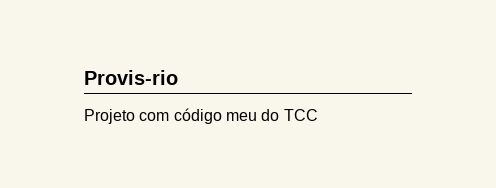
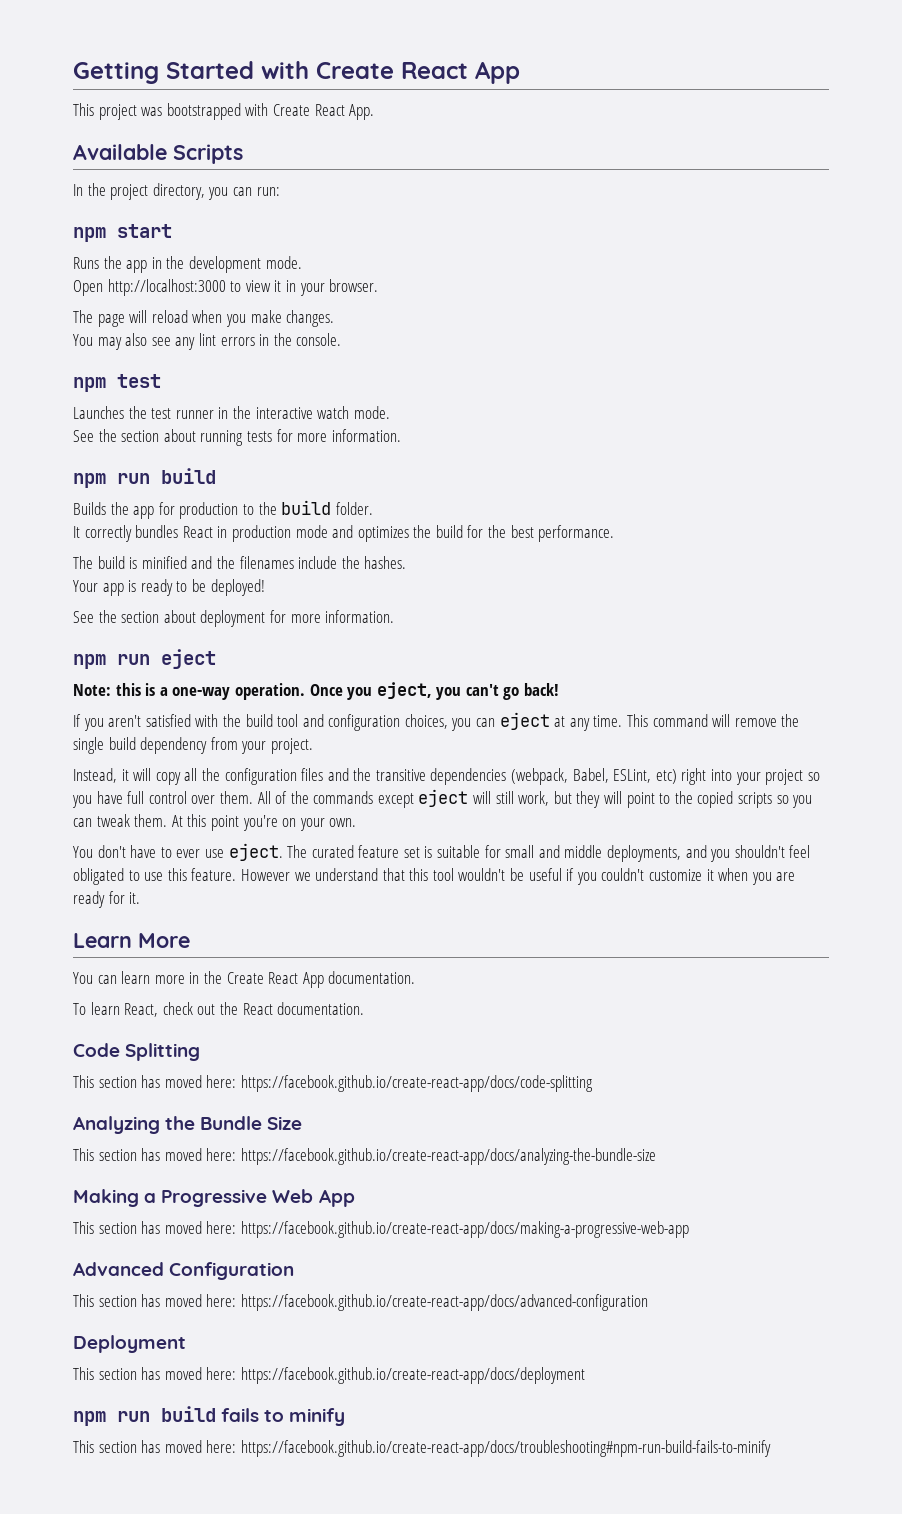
[84,70,178,85] [84,108,318,124] Provis-rio // Projeto com código meu do TCC -> [73,61,520,84] [73,103,375,120] [73,144,243,164] [73,183,280,200] [73,224,172,242] [73,256,302,273] [73,279,379,296] [73,310,335,327] [73,333,342,350] [73,374,161,392] [73,406,390,419] [73,429,401,446] [73,468,216,488] [73,500,373,519] [73,525,615,542] [73,556,407,569] [73,579,265,596] [73,610,395,627] [73,649,216,669] [73,682,560,700] [73,712,800,731] [73,737,313,754] [73,768,820,785] [72,789,813,808] [73,814,357,831] [73,843,811,862] [73,868,796,885] [73,891,141,908] [73,933,190,948] [73,971,416,988] [73,1002,365,1017] [73,1043,201,1061] [73,1075,593,1092] [73,1116,303,1134] [73,1148,656,1165] [73,1189,355,1207] [73,1221,689,1238] [73,1262,295,1280] [73,1294,648,1311] [73,1335,186,1353] [73,1367,585,1384] [73,1406,346,1426] [73,1440,771,1457] Getting Started with Create React App // This project was bootstrapped with Create React App. // Available Scripts // In the project directory, you can run: // npm start // Runs the app in the development mode. // Open http://localhost:3000 to view it in your browser. // The page will reload when you make changes. // You may also see any lint errors in the console. // npm test // Launches the test runner in the interactive watch mode. // See the section about running tests for more information. // npm run build // Builds the app for production to the build folder. // It correctly bundles React in production mode and optimizes the build for the best performance. // The build is minified and the filenames include the hashes. // Your app is ready to be deployed! // See the section about deployment for more information. // npm run eject // Note: this is a one-way operation. Once you eject, you can't go back! // If you aren't satisfied with the build tool and configuration choices, you can eject at any time. This command will remove the single build dependency from your project. // Instead, it will copy all the configuration files and the transitive dependencies (webpack, Babel, ESLint, etc) right into your project so you have full control over them. All of the commands except eject will still work, but they will point to the copied scripts so you can tweak them. At this point you're on your own. // You don't have to ever use eject. The curated feature set is suitable for small and middle deployments, and you shouldn't feel obligated to use this feature. However we understand that this tool wouldn't be useful if you couldn't customize it when you are ready for it. // Learn More // You can learn more in the Create React App documentation. // To learn React, check out the React documentation. // Code Splitting // This section has moved here: https://facebook.github.io/create-react-app/docs/code-splitting // Analyzing the Bundle Size // This section has moved here: https://facebook.github.io/create-react-app/docs/analyzing-the-bundle-size // Making a Progressive Web App // This section has moved here: https://facebook.github.io/create-react-app/docs/making-a-progressive-web-app // Advanced Configuration // This section has moved here: https://facebook.github.io/create-react-app/docs/advanced-configuration // Deployment // This section has moved here: https://facebook.github.io/create-react-app/docs/deployment // npm run build fails to minify // This section has moved here: https://facebook.github.io/create-react-app/docs/troubleshooting#npm-run-build-fails-to-minify

